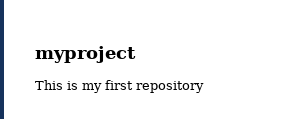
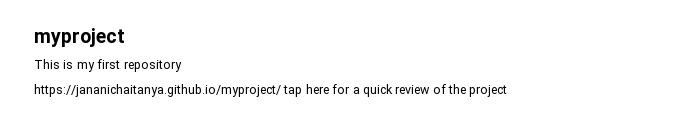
(204, 87) none -> [34,84,508,97] // https://jananichaitanya.github.io/myproject/ tap here for a quick review of the project

